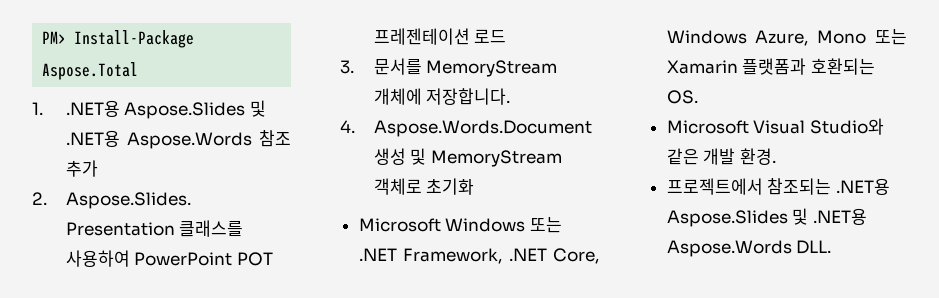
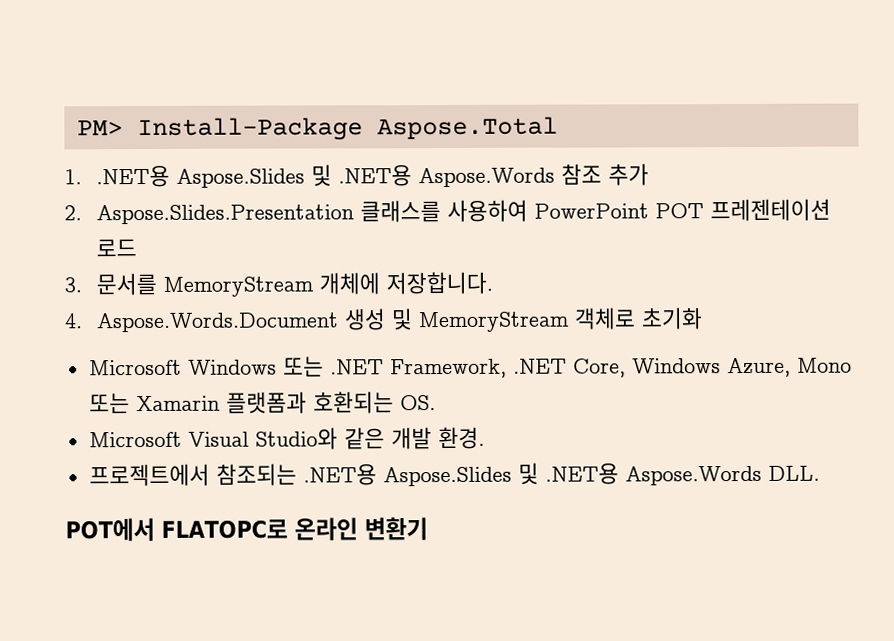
(832, 247) none -> [65,517,428,542] // POT에서 FLATOPC로 온라인 변환기

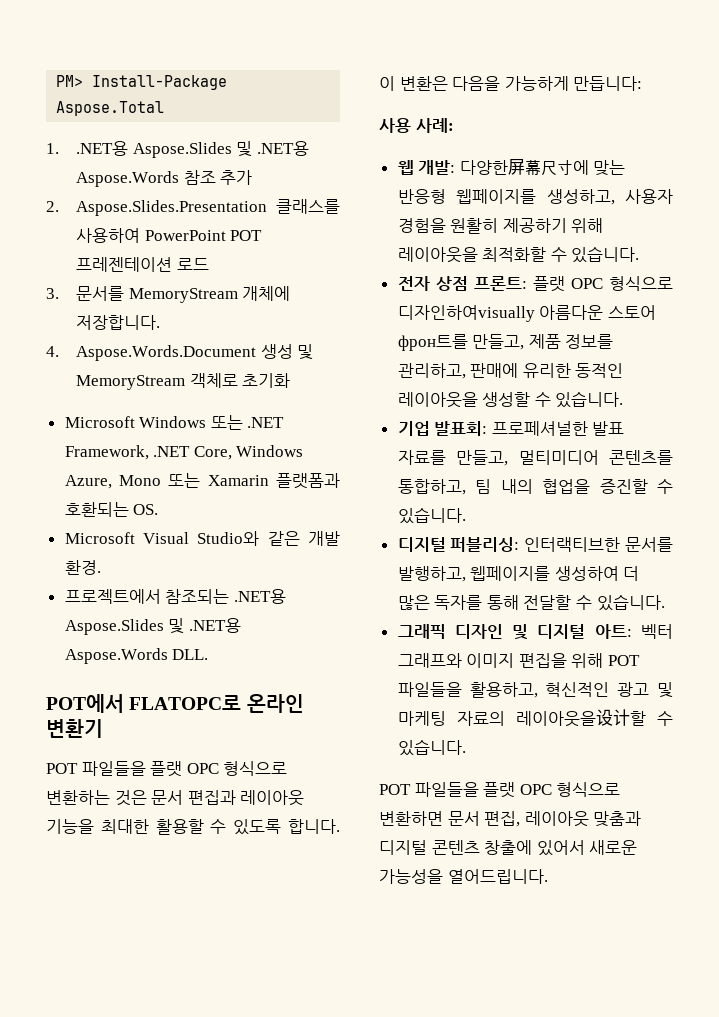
(428, 529) none -> [46,761,288,777] [46,790,305,806] [46,819,341,835] [379,76,643,91] [379,118,454,133] [397,159,626,176] [397,189,673,205] [397,218,604,234] [397,246,640,263] [397,276,673,292] [397,305,656,322] [397,334,614,351] [397,363,624,379] [397,391,624,408] [397,421,625,436] [397,450,673,466] [397,479,673,495] [397,507,466,524] [397,537,673,552] [397,566,640,582] [397,594,665,611] [397,624,673,640] [397,653,641,668] [397,682,673,698] [397,709,673,727] [397,739,466,756] [379,782,621,798] [379,811,642,827] [379,840,638,856] [379,869,548,884] // POT 파일들을 플랫 OPC 형식으로 변환하는 것은 문서 편집과 레이아웃 기능을 최대한 활용할 수 있도록 합니다. 이 변환은 다음을 가능하게 만듭니다: // 사용 사례: // 웹 개발: 다양한屏幕尺寸에 맞는 반응형 웹페이지를 생성하고, 사용자 경험을 원활히 제공하기 위해 레이아웃을 최적화할 수 있습니다. // 전자 상점 프론트: 플랫 OPC 형식으로 디자인하여visually 아름다운 스토어 фрон트를 만들고, 제품 정보를 관리하고, 판매에 유리한 동적인 레이아웃을 생성할 수 있습니다. // 기업 발표회: 프로페셔널한 발표 자료를 만들고, 멀티미디어 콘텐츠를 통합하고, 팀 내의 협업을 증진할 수 있습니다. // 디지털 퍼블리싱: 인터랙티브한 문서를 발행하고, 웹페이지를 생성하여 더 많은 독자를 통해 전달할 수 있습니다. // 그래픽 디자인 및 디지털 아트: 벡터 그래프와 이미지 편집을 위해 POT 파일들을 활용하고, 혁신적인 광고 및 마케팅 자료의 레이아웃을设计할 수 있습니다. // POT 파일들을 플랫 OPC 형식으로 변환하면 문서 편집, 레이아웃 맞춤과 디지털 콘텐츠 창출에 있어서 새로운 가능성을 열어드립니다.

